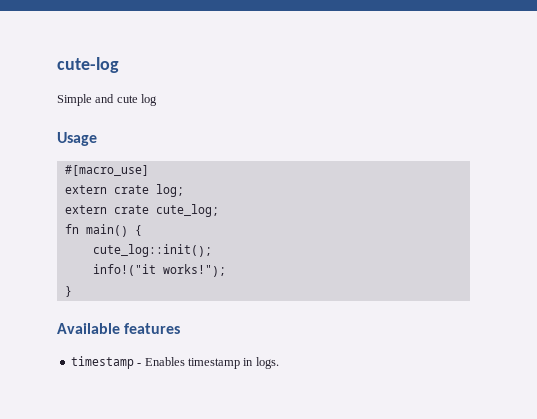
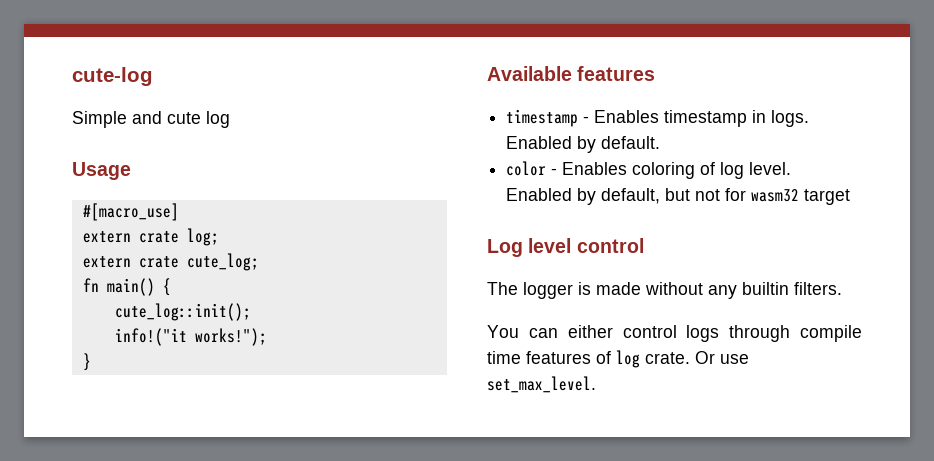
(279, 363) none -> [506,136,661,153] [506,161,792,179] [506,188,851,205] [487,238,644,257] [487,282,842,299] [487,325,862,342] [487,350,749,368] [487,376,596,393] Enabled by default. // color - Enables coloring of log level. Enabled by default, but not for wasm32 target // Log level control // The logger is made without any builtin filters. // You can either control logs through compile time features of log crate. Or use set_max_level.

